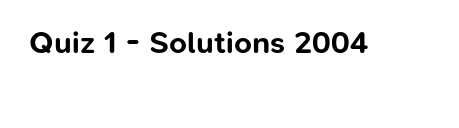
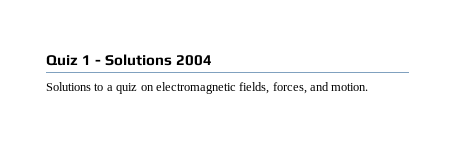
(368, 42) none -> [46,82,369,94] // Solutions to a quiz on electromagnetic fields, forces, and motion.

